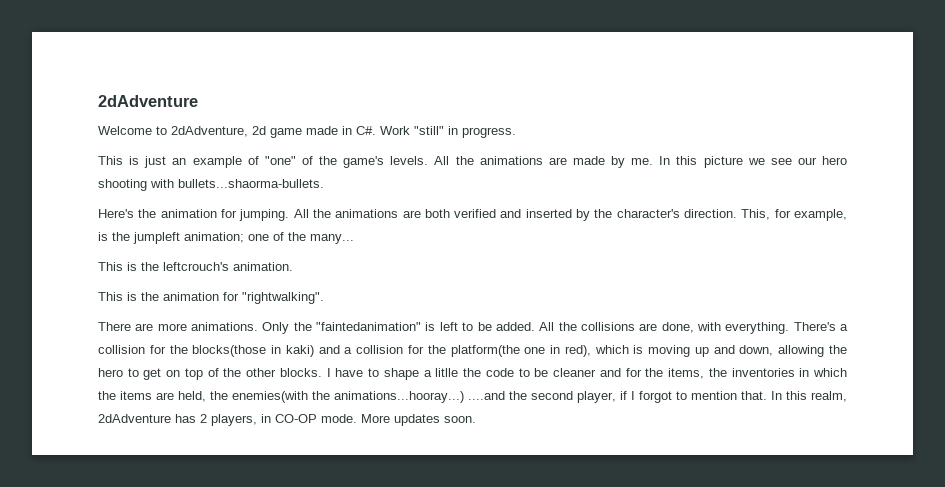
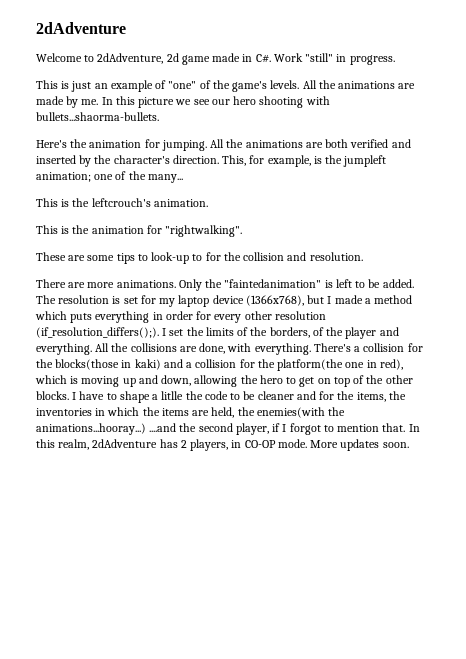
(324, 298) none -> [36,252,363,264] // These are some tips to look-up to for the collision and resolution.
(535, 326) none -> [36,295,413,307] [35,311,326,323] [36,327,399,339] [36,343,92,355] The resolution is set for my laptop device (1366x768), but I made a method which puts everything in order for every other resolution (if_resolution_differs();). I set the limits of the borders, of the player and everything.

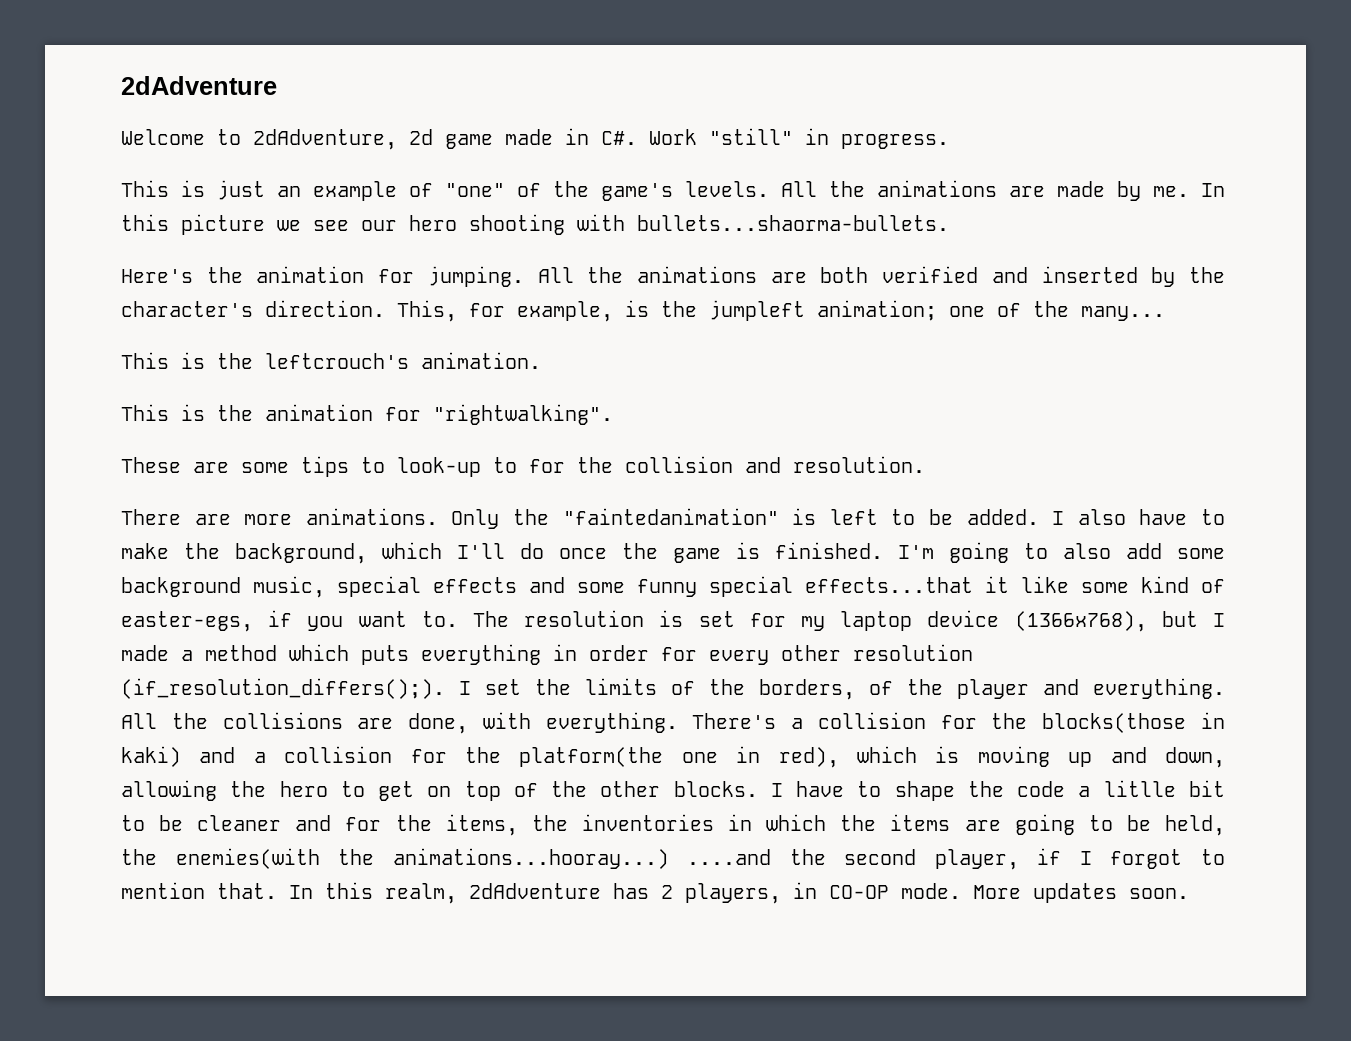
(414, 283) none -> [1052,509,1225,525] [121,542,1225,564] [121,576,1225,598] [121,610,458,632] I also have to make the background, which I'll do once the game is finished. I'm going to also add some background music, special effects and some funny special effects...that it like some kind of easter-egs, if you want to.
[152,391,228,400] a litlle the code -> [967,780,1226,797] the code a litlle bit
(210, 413) none -> [1014,814,1151,835] going to be

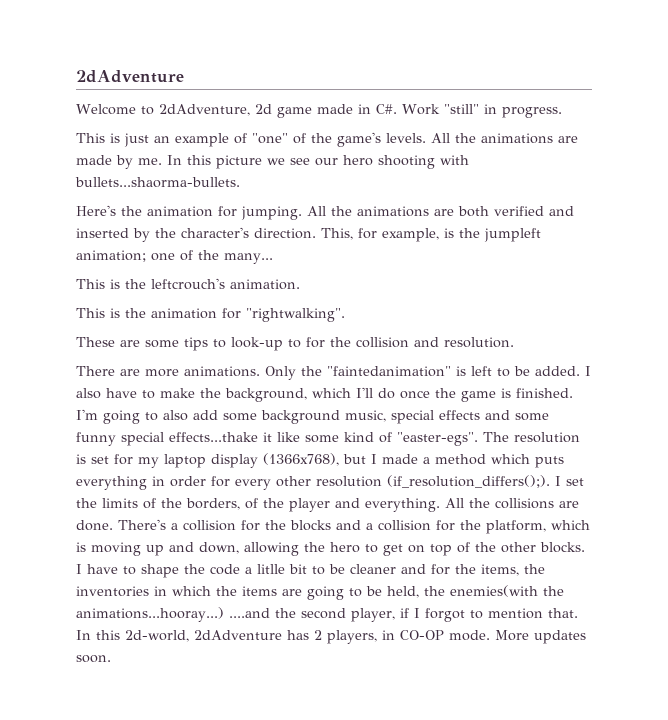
[805,577,973,593] effects...that -> [169,432,258,442] effects...thake
[121,610,458,632] easter-egs, if you want to. -> [397,432,478,446] "easter-egs".
[927,610,1000,627] device -> [211,454,258,468] display
[408,712,678,734] done, with everything. -> [76,520,113,531] done.
[1042,712,1225,733] [121,746,181,767] blocks(those in kaki) -> [290,520,331,531] blocks
[519,746,839,768] platform(the one in red), -> [486,520,546,534] platform,
[385,883,457,904] realm, -> [125,630,189,642] 2d-world,

